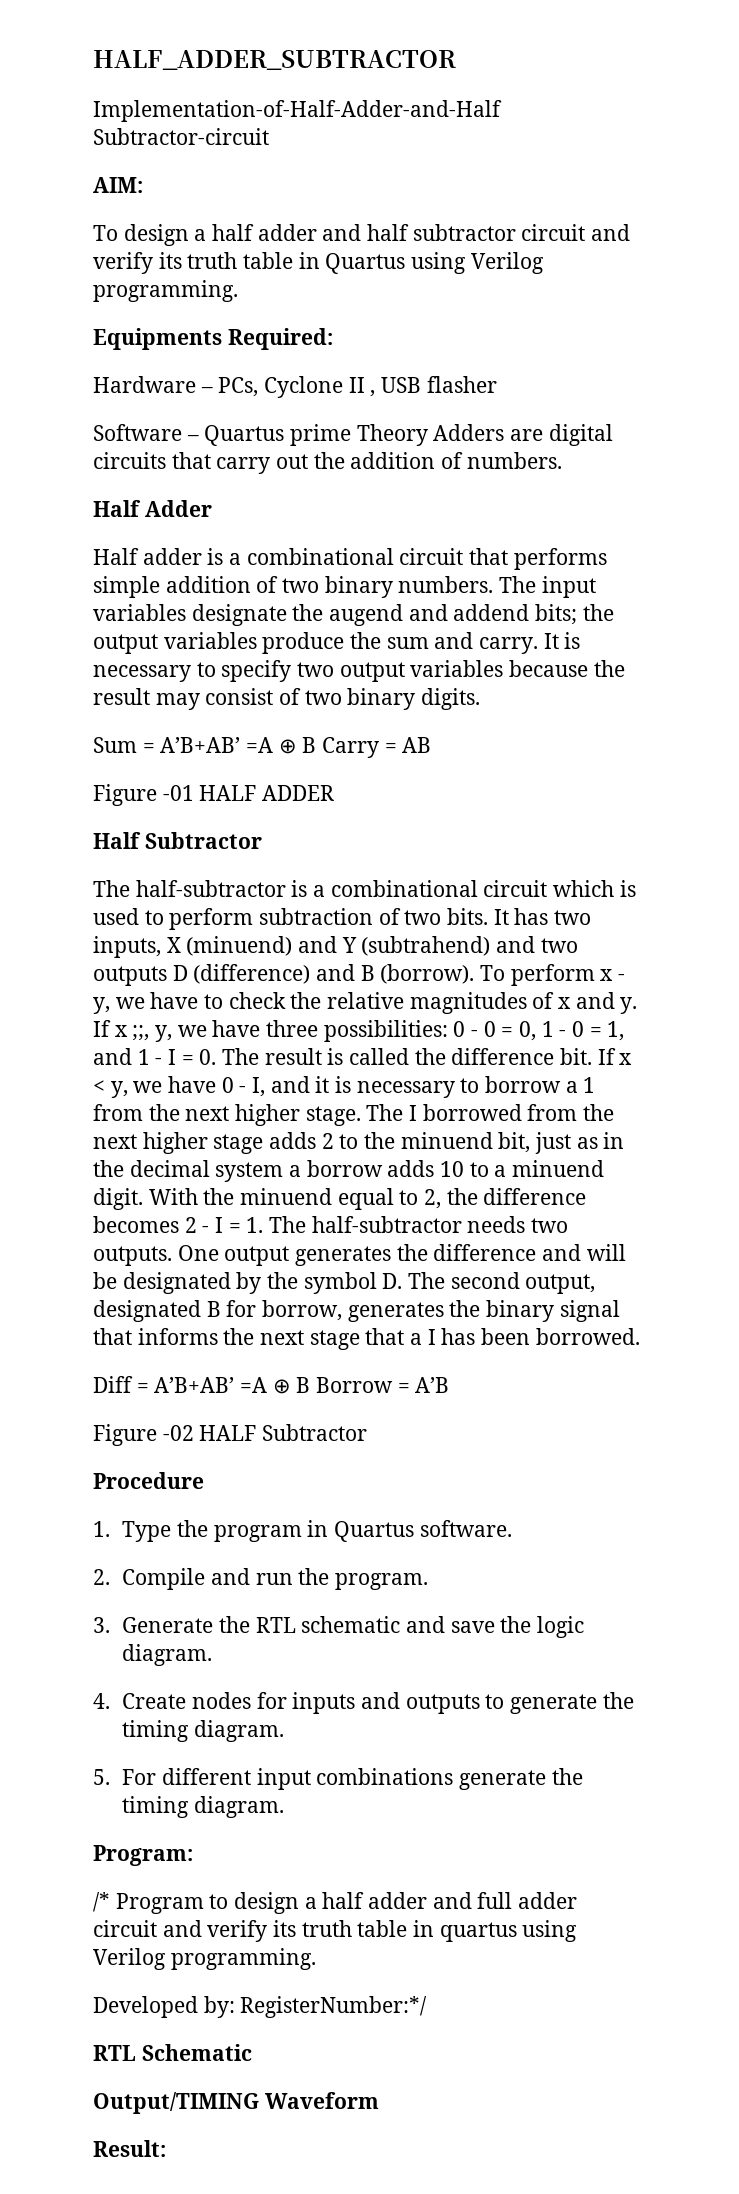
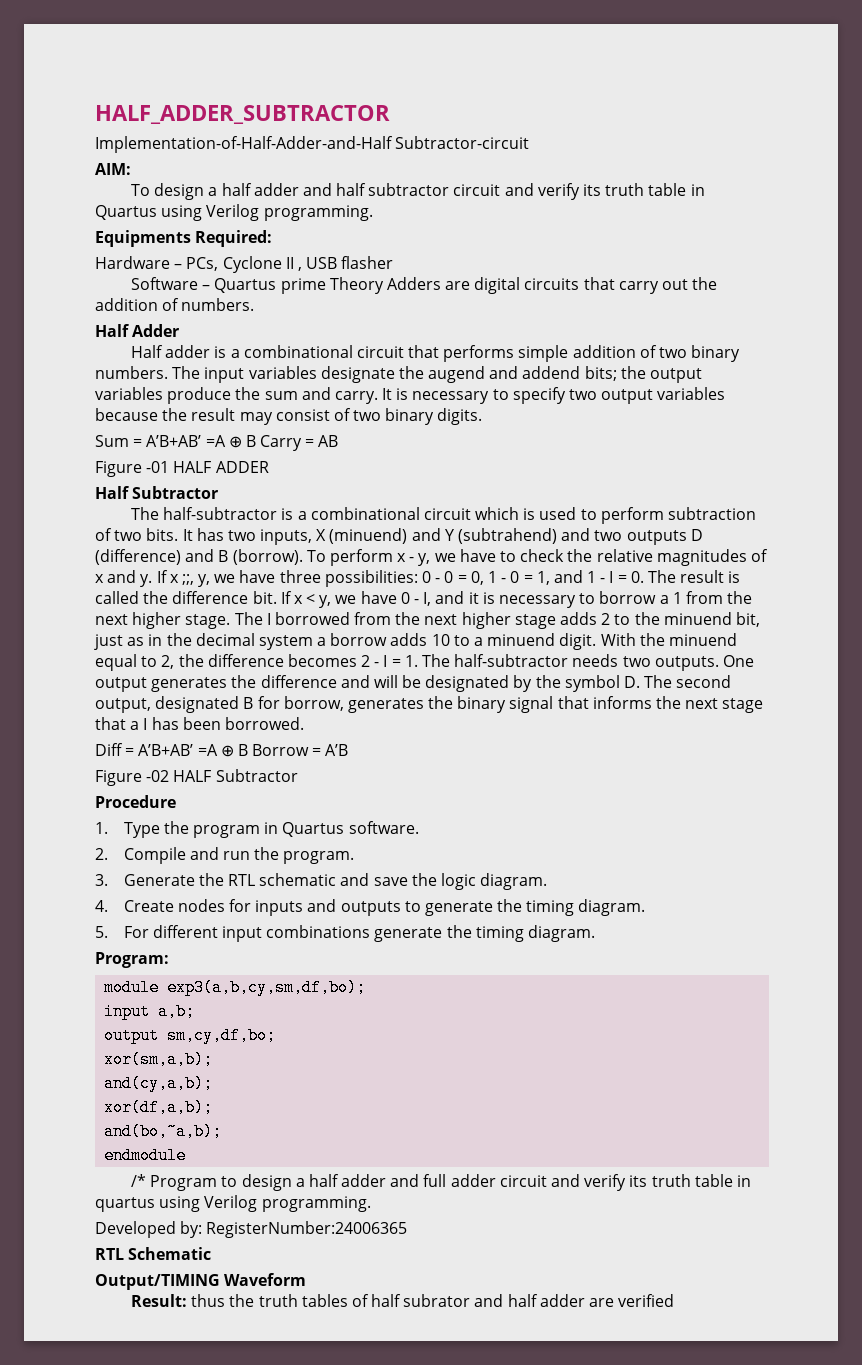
(193, 1855) none -> [104,979,367,996] [104,1003,196,1020] [104,1027,277,1044] [104,1051,214,1068] [104,1075,214,1092] [104,1099,214,1116] [104,1123,223,1140] [104,1147,187,1164] // module exp3(a,b,cy,sm,df,bo); // input a,b; // output sm,cy,df,bo; // xor(sm,a,b); // and(cy,a,b); // xor(df,a,b); // and(bo,~a,b); // endmodule
[240,1996,428,2018] RegisterNumber:*/ -> [206,1221,408,1238] RegisterNumber:24006365
(166, 2148) none -> [191,1294,675,1307] thus the truth tables of half subrator and half adder are verified

